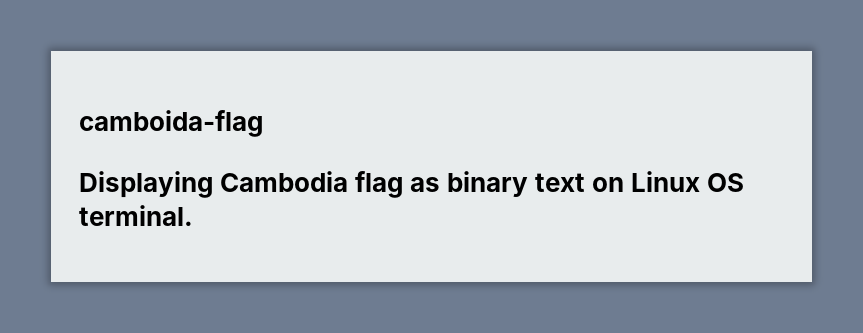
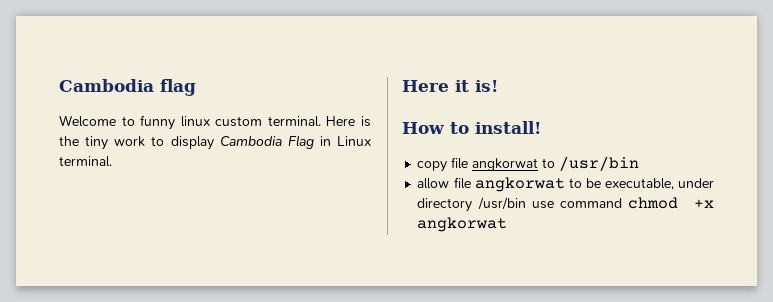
[79,110,263,137] [79,171,213,198] camboida-flag // Displaying -> (59, 85) none
[410,171,745,197] [79,205,193,226] as binary text on Linux OS terminal. -> [59,115,371,130] [59,135,371,150] [59,156,112,167] [402,80,498,92] [402,121,541,134] [417,156,640,172] [417,177,714,192] [417,197,714,212] [417,217,508,232] // Welcome to funny linux custom terminal. Here is the tiny work to display Cambodia Flag in Linux terminal. // Here it is! // How to install! // copy file angkorwat to /usr/bin // allow file angkorwat to be executable, under directory /usr/bin use command chmod +x angkorwat

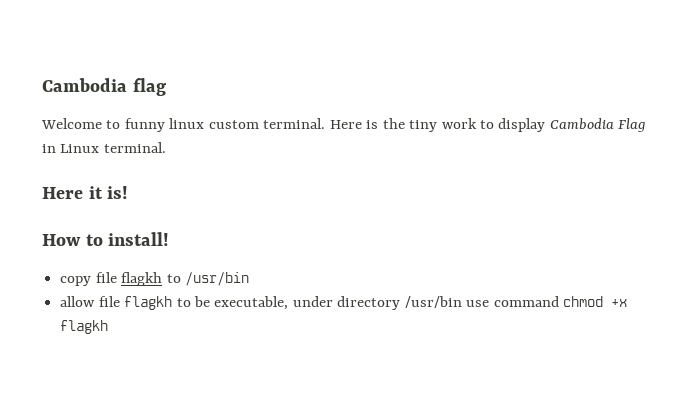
[472,158,539,171] angkorwat -> [121,272,163,286] flagkh
[474,177,565,192] angkorwat -> [124,296,173,310] flagkh
[417,217,508,232] angkorwat -> [60,320,109,334] flagkh

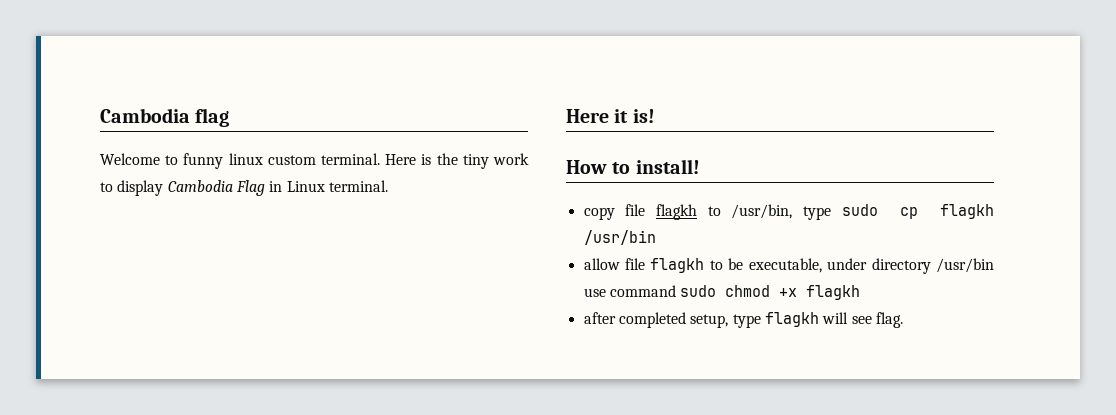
(181, 278) none -> [731,204,994,220] /usr/bin, type sudo cp flagkh
(559, 301) none -> [680,285,717,297] sudo
(109, 327) none -> [583,312,903,328] // after completed setup, type flagkh will see flag.

